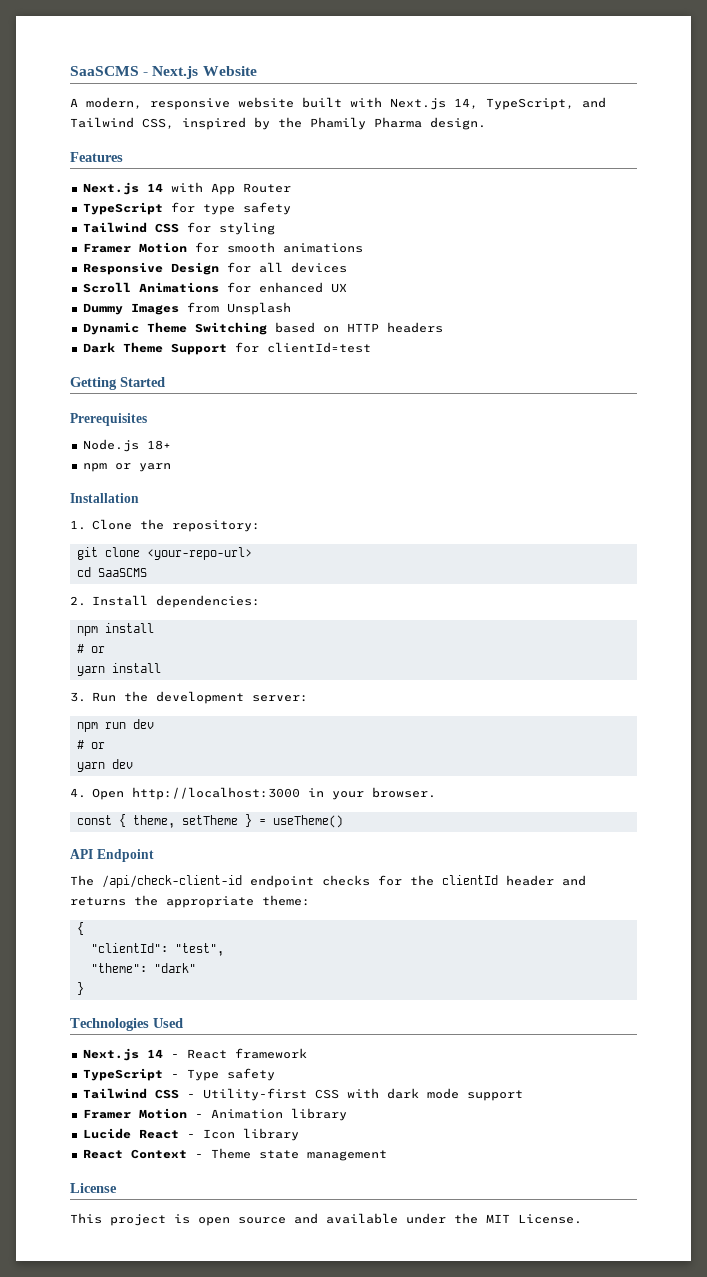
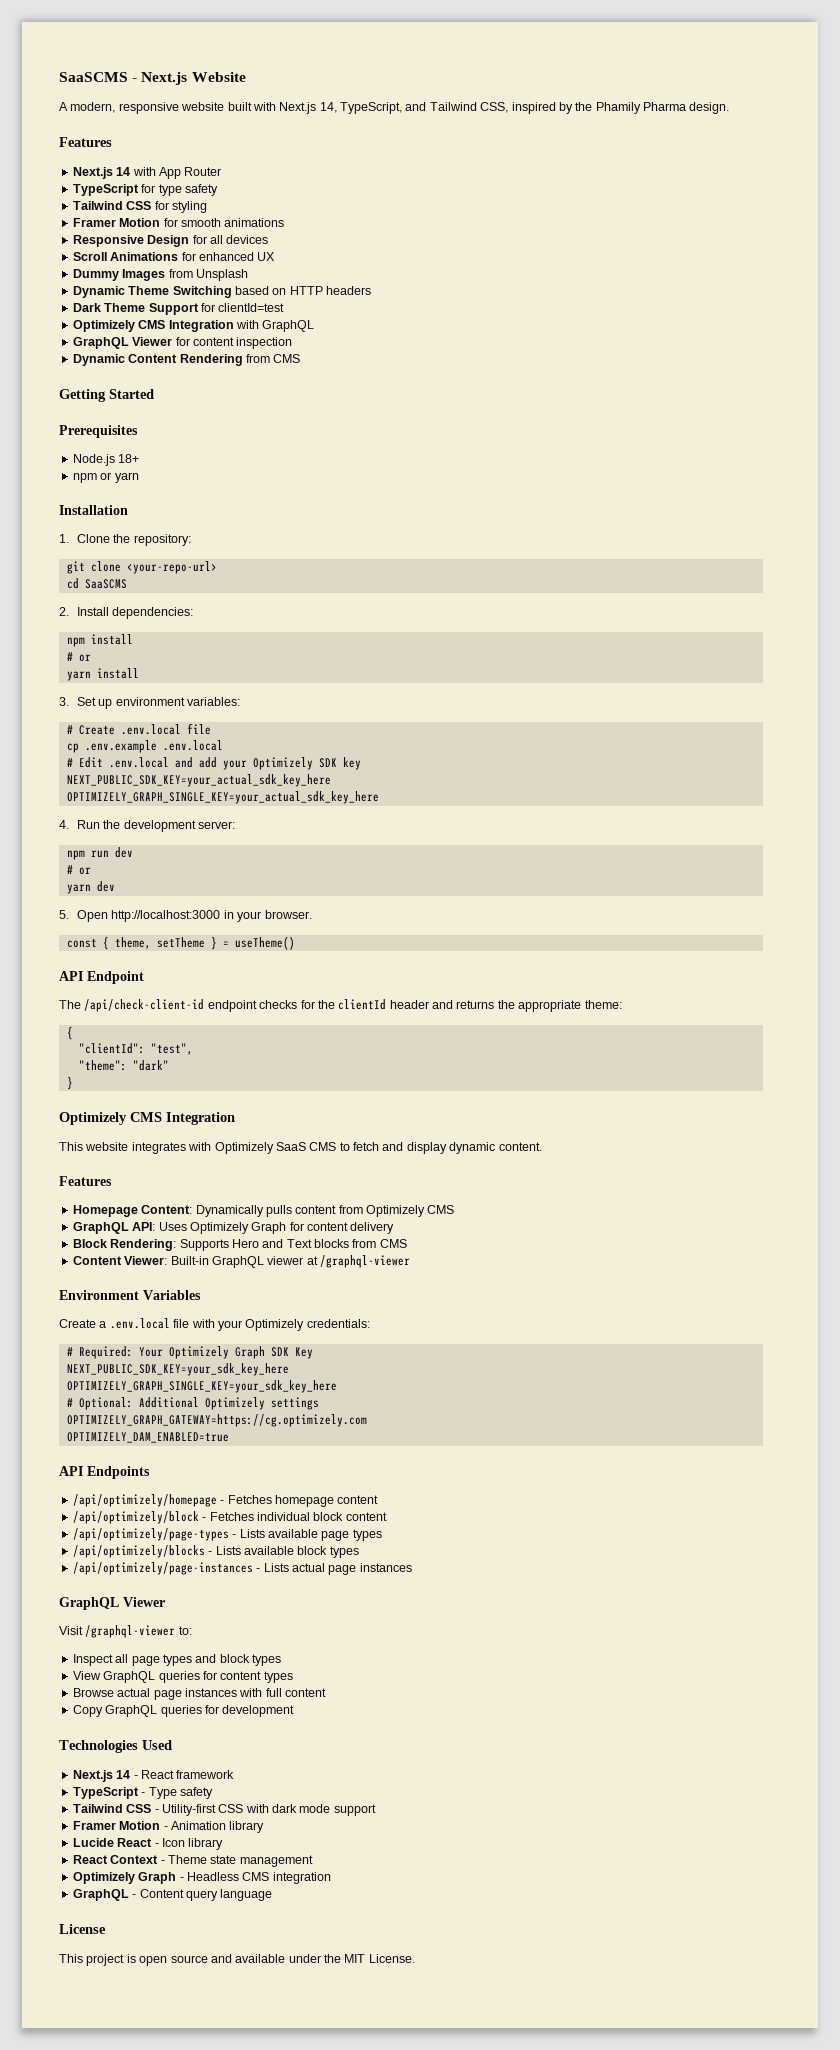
(371, 347) none -> [72,320,315,332] [72,337,293,349] [72,354,301,366] // Optimizely CMS Integration with GraphQL // GraphQL Viewer for content inspection // Dynamic Content Rendering from CMS
(86, 697) none -> [77,697,241,709] [66,723,211,735] [66,740,223,753] [66,757,361,770] [66,774,331,787] [66,791,379,804] [59,820,69,829] Set up environment variables: // # Create .env.local file // cp .env.example .env.local // # Edit .env.local and add your Optimizely SDK key // NEXT_PUBLIC_SDK_KEY=your_actual_sdk_key_here // OPTIMIZELY_GRAPH_SINGLE_KEY=your_actual_sdk_key_here // 4.
[70,788,86,798] 4. -> [59,910,69,919] 5.
(84, 988) none -> [59,1112,235,1125] [59,1142,542,1154] [59,1176,112,1186] [72,1205,455,1217] [72,1222,395,1234] [72,1239,407,1251] [72,1255,410,1268] [59,1290,201,1300] [59,1318,370,1331] [66,1346,313,1359] [66,1363,289,1376] [66,1380,337,1393] [66,1397,319,1410] [66,1414,367,1427] [66,1432,229,1443] [59,1466,150,1479] [72,1494,379,1507] [72,1511,387,1524] [72,1528,382,1541] [72,1545,359,1558] [72,1562,412,1575] [59,1597,165,1610] [59,1625,192,1638] [72,1654,281,1666] [72,1671,293,1683] [72,1688,326,1700] [72,1705,295,1717] // Optimizely CMS Integration // This website integrates with Optimizely SaaS CMS to fetch and display dynamic content. // Features // Homepage Content: Dynamically pulls content from Optimizely CMS // GraphQL API: Uses Optimizely Graph for content delivery // Block Rendering: Supports Hero and Text blocks from CMS // Content Viewer: Built-in GraphQL viewer at /graphql-viewer // Environment Variables // Create a .env.local file with your Optimizely credentials: // # Required: Your Optimizely Graph SDK Key // NEXT_PUBLIC_SDK_KEY=your_sdk_key_here // OPTIMIZELY_GRAPH_SINGLE_KEY=your_sdk_key_here // # Optional: Additional Optimizely settings // OPTIMIZELY_GRAPH_GATEWAY=https://cg.optimizely.com // OPTIMIZELY_DAM_ENABLED=true // API Endpoints // /api/optimizely/homepage - Fetches homepage content // /api/optimizely/block - Fetches individual block content // /api/optimizely/page-types - Lists available page types // /api/optimizely/blocks - Lists available block types // /api/optimizely/page-instances - Lists actual page instances // GraphQL Viewer // Visit /graphql-viewer to: // Inspect all page types and block types // View GraphQL queries for content types // Browse actual page instances with full content // Copy GraphQL queries for development
(387, 1155) none -> [72,1872,331,1884] [72,1889,273,1901] // Optimizely Graph - Headless CMS integration // GraphQL - Content query language

